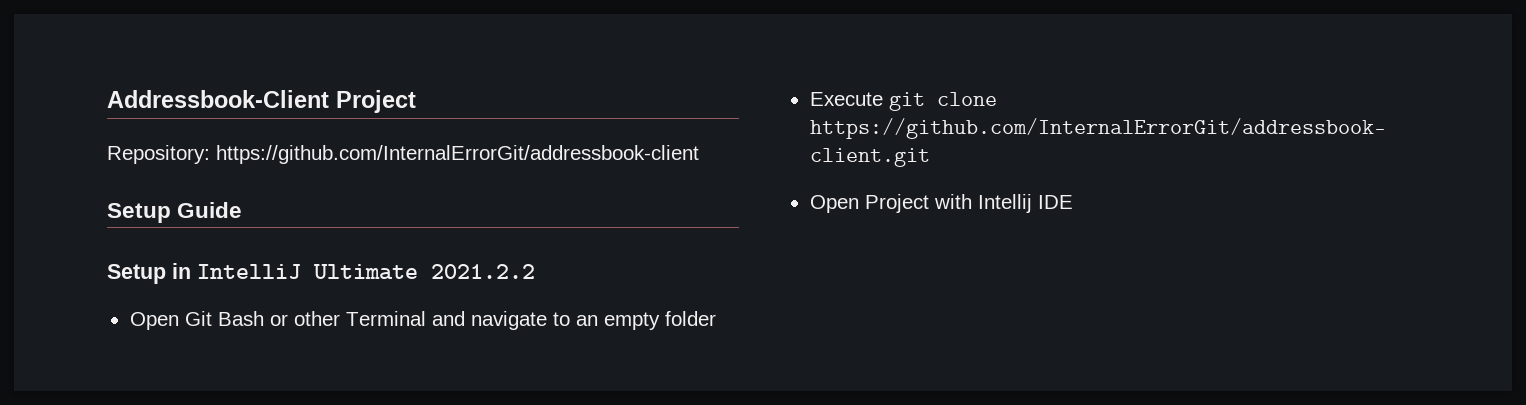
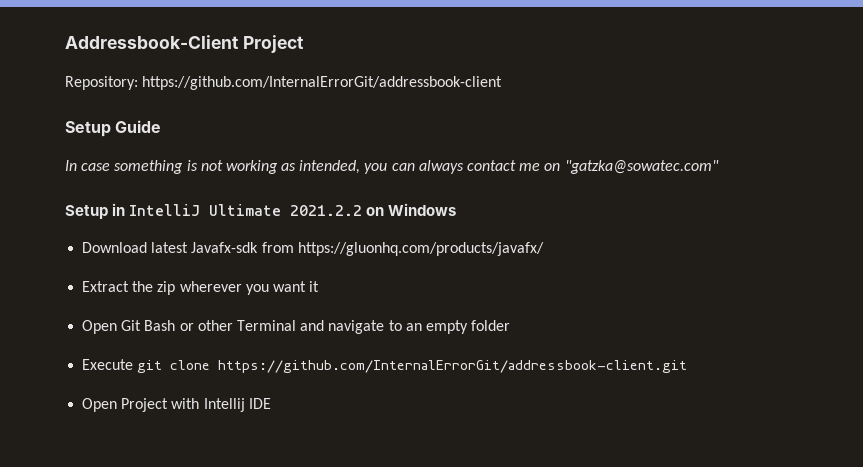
(243, 210) none -> [65,160,719,174] // In case something is not working as intended, you can always contact me on "gatzka@sowatec.com"
(535, 271) none -> [366,203,457,216] [82,242,544,256] [82,281,320,295] on Windows // Download latest Javafx-sdk from https://gluonhq.com/products/javafx/ // Extract the zip wherever you want it

